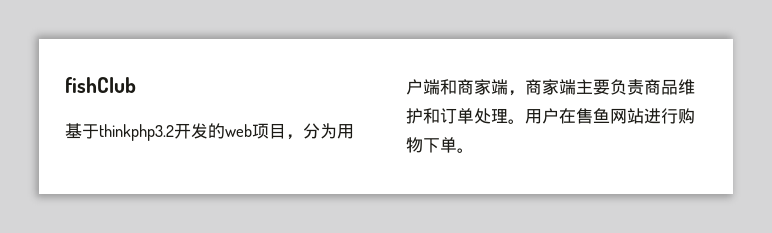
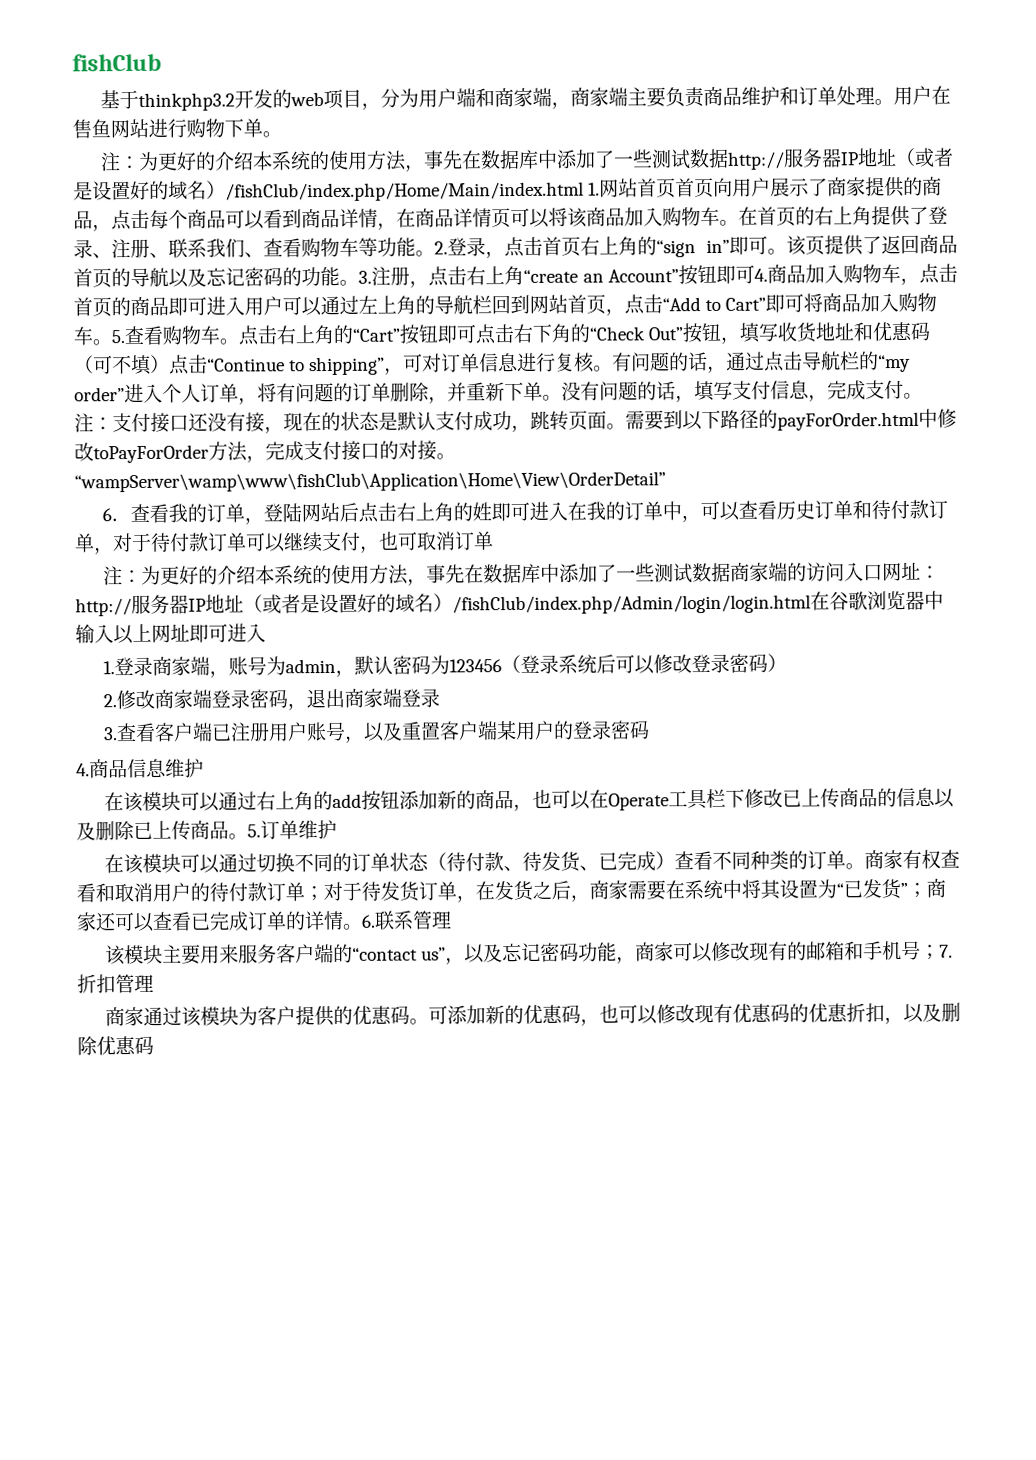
(474, 150) none -> [100,147,955,172] [73,176,943,202] [73,205,948,232] [73,234,958,259] [73,263,958,289] [73,292,938,318] [73,321,931,346] [74,351,912,376] [74,379,923,405] [74,408,957,434] [74,440,456,464] [74,471,666,493] [102,499,949,525] [74,531,494,555] [103,561,941,586] [75,590,944,617] [75,623,266,645] [103,653,788,678] [103,688,441,711] [103,720,651,743] [76,758,204,779] [104,787,956,813] [76,819,337,841] [104,849,961,875] [76,878,946,903] [76,910,452,933] [105,940,954,966] [77,974,154,994] [105,1002,962,1027] [77,1035,154,1056] // 注：为更好的介绍本系统的使用方法，事先在数据库中添加了一些测试数据http://服务器IP地址（或者是设置好的域名）/fishClub/index.php/Home/Main/index.html 1.网站首页首页向用户展示了商家提供的商品，点击每个商品可以看到商品详情，在商品详情页可以将该商品加入购物车。在首页的右上角提供了登录、注册、联系我们、查看购物车等功能。2.登录，点击首页右上角的“sign in”即可。该页提供了返回商品首页的导航以及忘记密码的功能。3.注册，点击右上角“create an Account”按钮即可4.商品加入购物车，点击首页的商品即可进入用户可以通过左上角的导航栏回到网站首页，点击“Add to Cart”即可将商品加入购物车。5.查看购物车。点击右上角的“Cart”按钮即可点击右下角的“Check Out”按钮，填写收货地址和优惠码（可不填）点击“Continue to shipping”，可对订单信息进行复核。有问题的话，通过点击导航栏的“my order”进入个人订单，将有问题的订单删除，并重新下单。没有问题的话，填写支付信息，完成支付。注：支付接口还没有接，现在的状态是默认支付成功，跳转页面。需要到以下路径的payForOrder.html中修改toPayForOrder方法，完成支付接口的对接。“wampServer\wamp\www\fishClub\Application\Home\View\OrderDetail” // 6．查看我的订单，登陆网站后点击右上角的姓即可进入在我的订单中，可以查看历史订单和待付款订单，对于待付款订单可以继续支付，也可取消订单 // 注：为更好的介绍本系统的使用方法，事先在数据库中添加了一些测试数据商家端的访问入口网址：http://服务器IP地址（或者是设置好的域名）/fishClub/index.php/Admin/login/login.html在谷歌浏览器中输入以上网址即可进入 // 1.登录商家端，账号为admin，默认密码为123456（登录系统后可以修改登录密码） // 2.修改商家端登录密码，退出商家端登录 // 3.查看客户端已注册用户账号，以及重置客户端某用户的登录密码 // 4.商品信息维护 // 在该模块可以通过右上角的add按钮添加新的商品，也可以在Operate工具栏下修改已上传商品的信息以及删除已上传商品。5.订单维护 // 在该模块可以通过切换不同的订单状态（待付款、待发货、已完成）查看不同种类的订单。商家有权查看和取消用户的待付款订单；对于待发货订单，在发货之后，商家需要在系统中将其设置为“已发货”；商家还可以查看已完成订单的详情。6.联系管理 // 该模块主要用来服务客户端的“contact us”，以及忘记密码功能，商家可以修改现有的邮箱和手机号；7.折扣管理 // 商家通过该模块为客户提供的优惠码。可添加新的优惠码，也可以修改现有优惠码的优惠折扣，以及删除优惠码

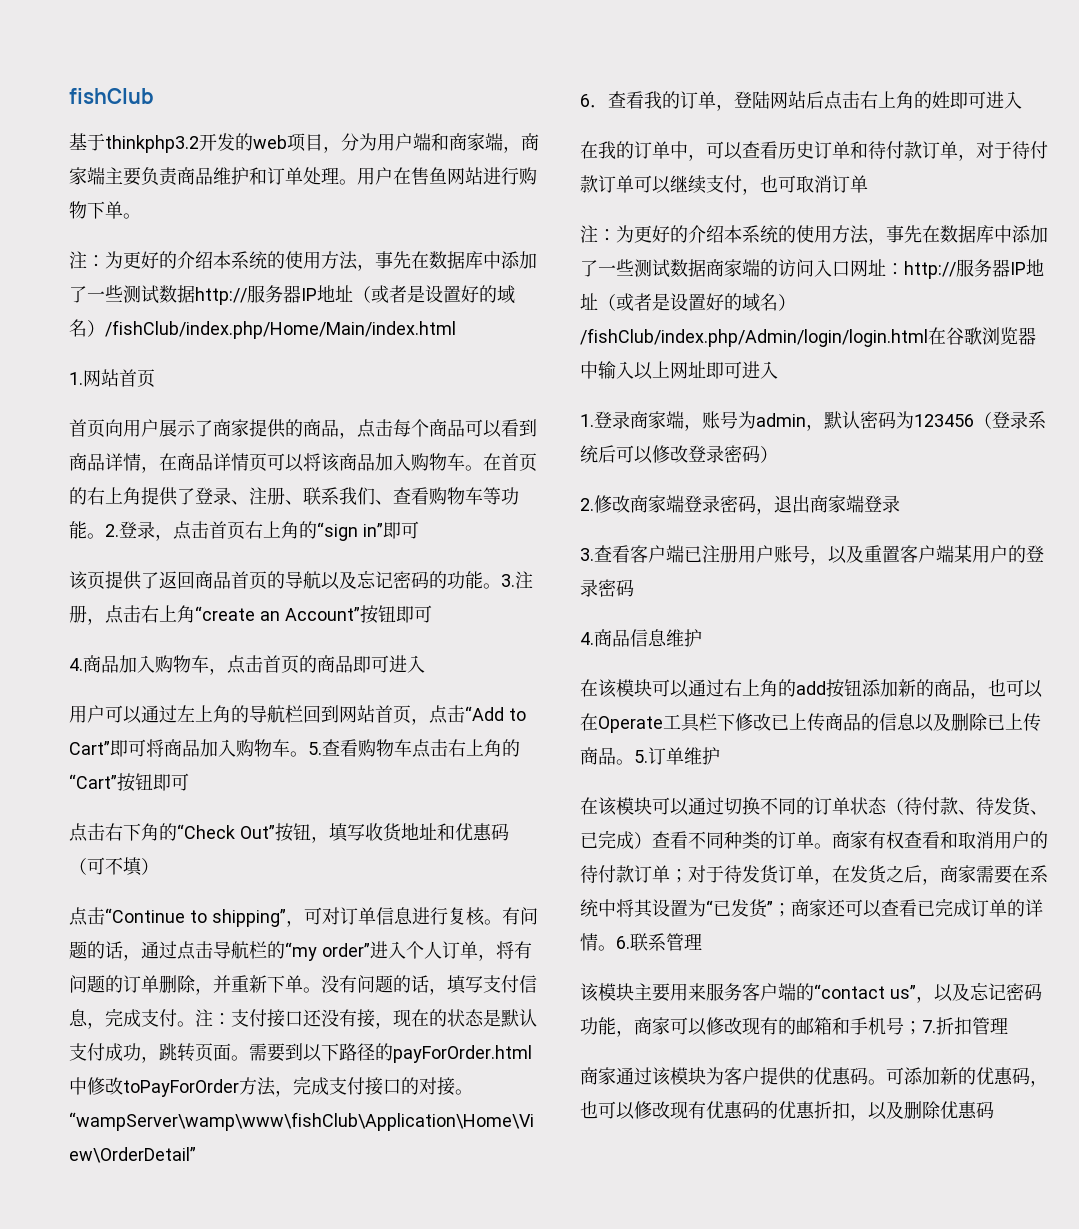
(584, 191) none -> (456, 329) //
(677, 188) none -> (155, 378) //
[767,248,787,255] 。 -> (419, 530) //
(755, 274) none -> (432, 614) //
(245, 306) none -> (425, 664) //
[219,338,239,345] 。 -> (412, 748) none
(476, 334) none -> (189, 782) //
(170, 363) none -> (159, 866) //
(569, 511) none -> (1022, 100) //

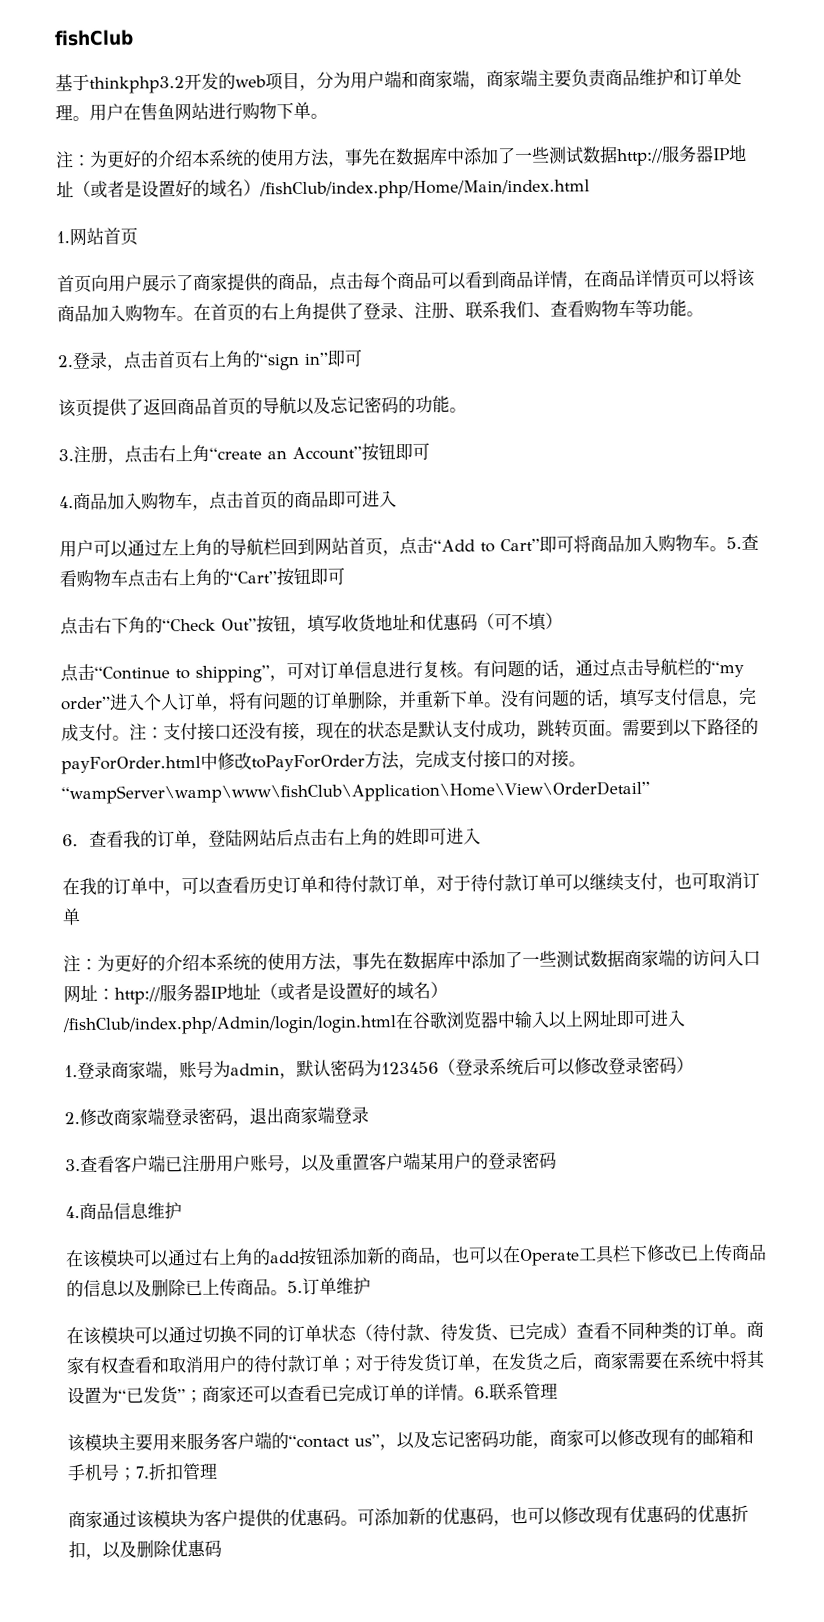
(105, 536) none -> (704, 314) //
(501, 586) none -> (467, 410) //

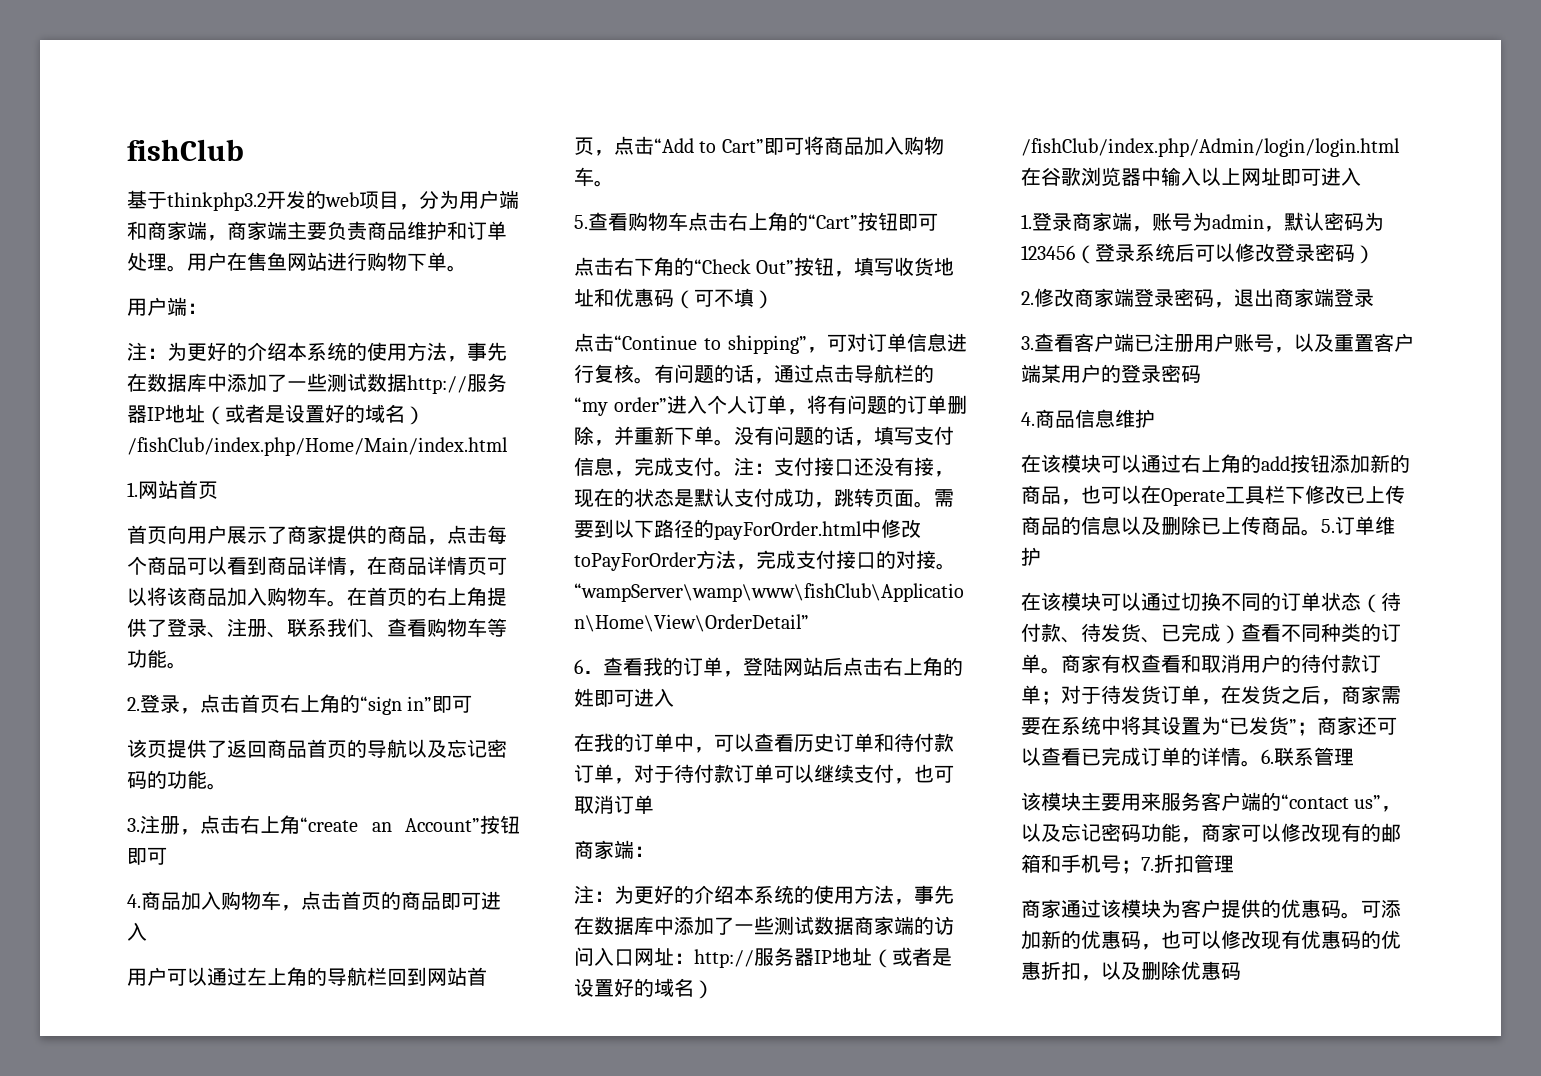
(328, 116) none -> [127,297,207,316] // 用户端：
(727, 549) none -> (614, 183) //
(81, 917) none -> [574,840,654,859] // 商家端：

